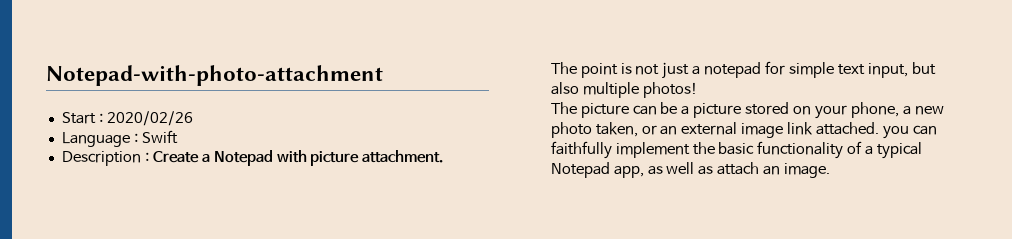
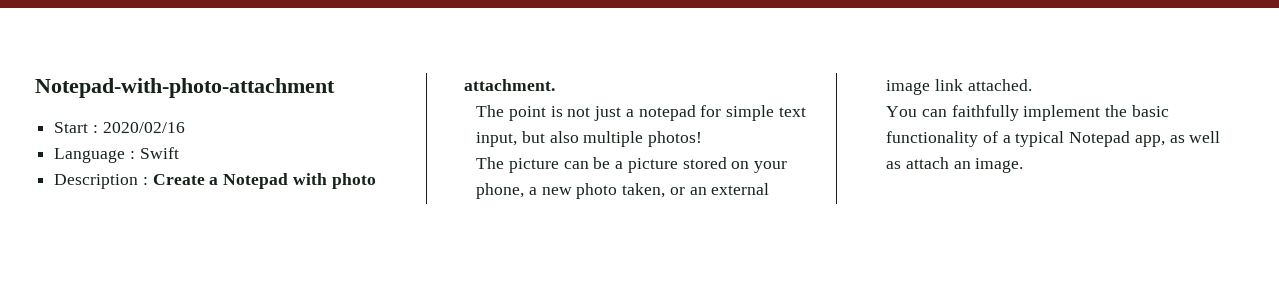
[106,111,193,126] 2020/02/26 -> [102,122,185,133] 2020/02/16
[310,151,360,166] picture -> [331,173,376,189] photo
[883,126,910,139] you -> [886,106,918,117] // You

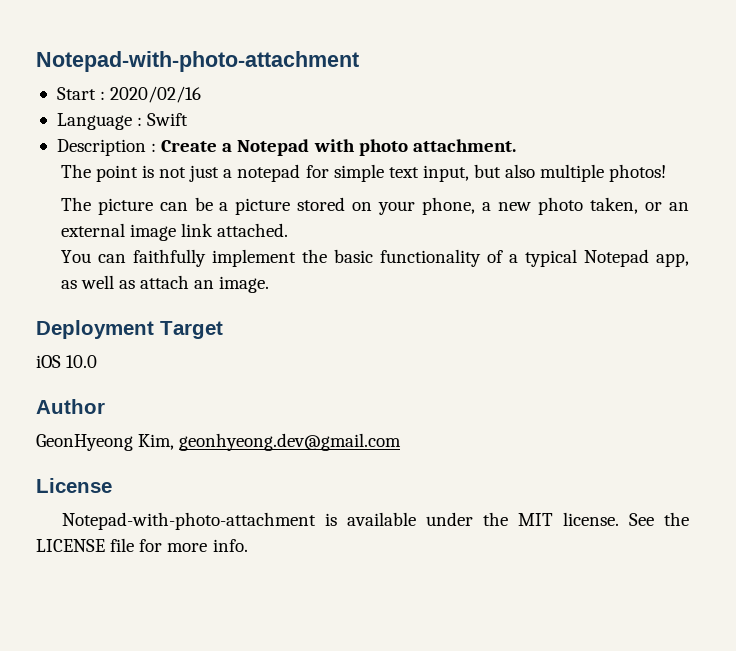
(1024, 165) none -> [36,320,223,339] [36,355,98,368] [36,399,105,414] [36,433,402,451] [36,478,112,493] [62,512,690,530] [36,538,248,552] // Deployment Target // iOS 10.0 // Author // GeonHyeong Kim, geonhyeong.dev@gmail.com // License // Notepad-with-photo-attachment is available under the MIT license. See the LICENSE file for more info.

